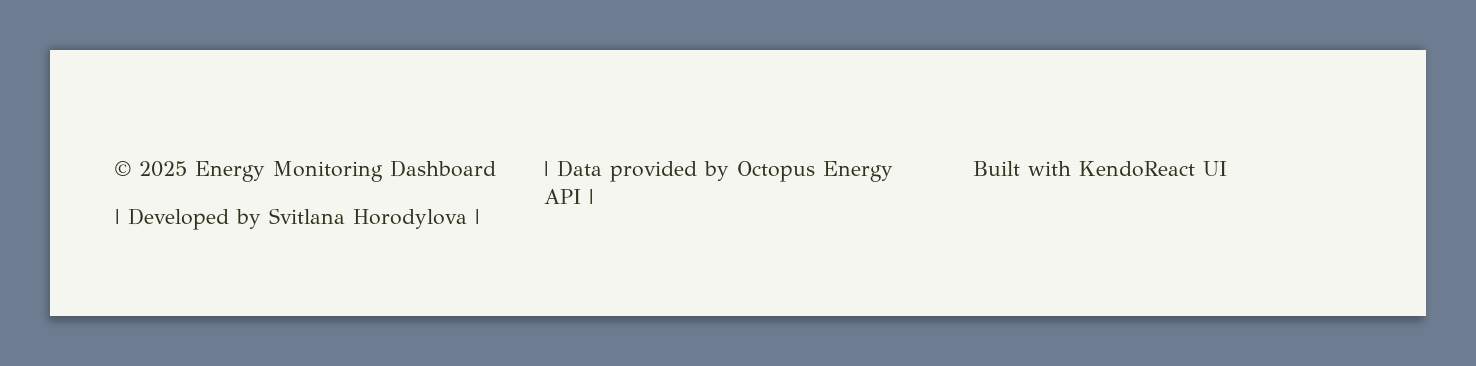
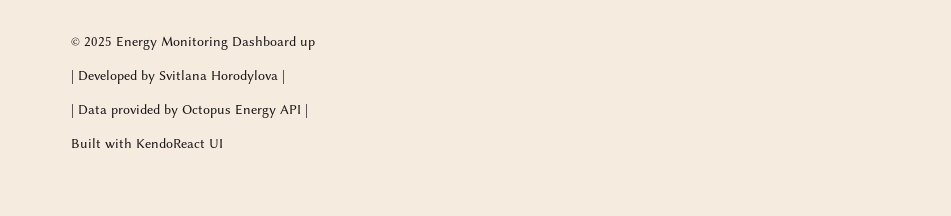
(496, 168) none -> [300,40,315,50] up

